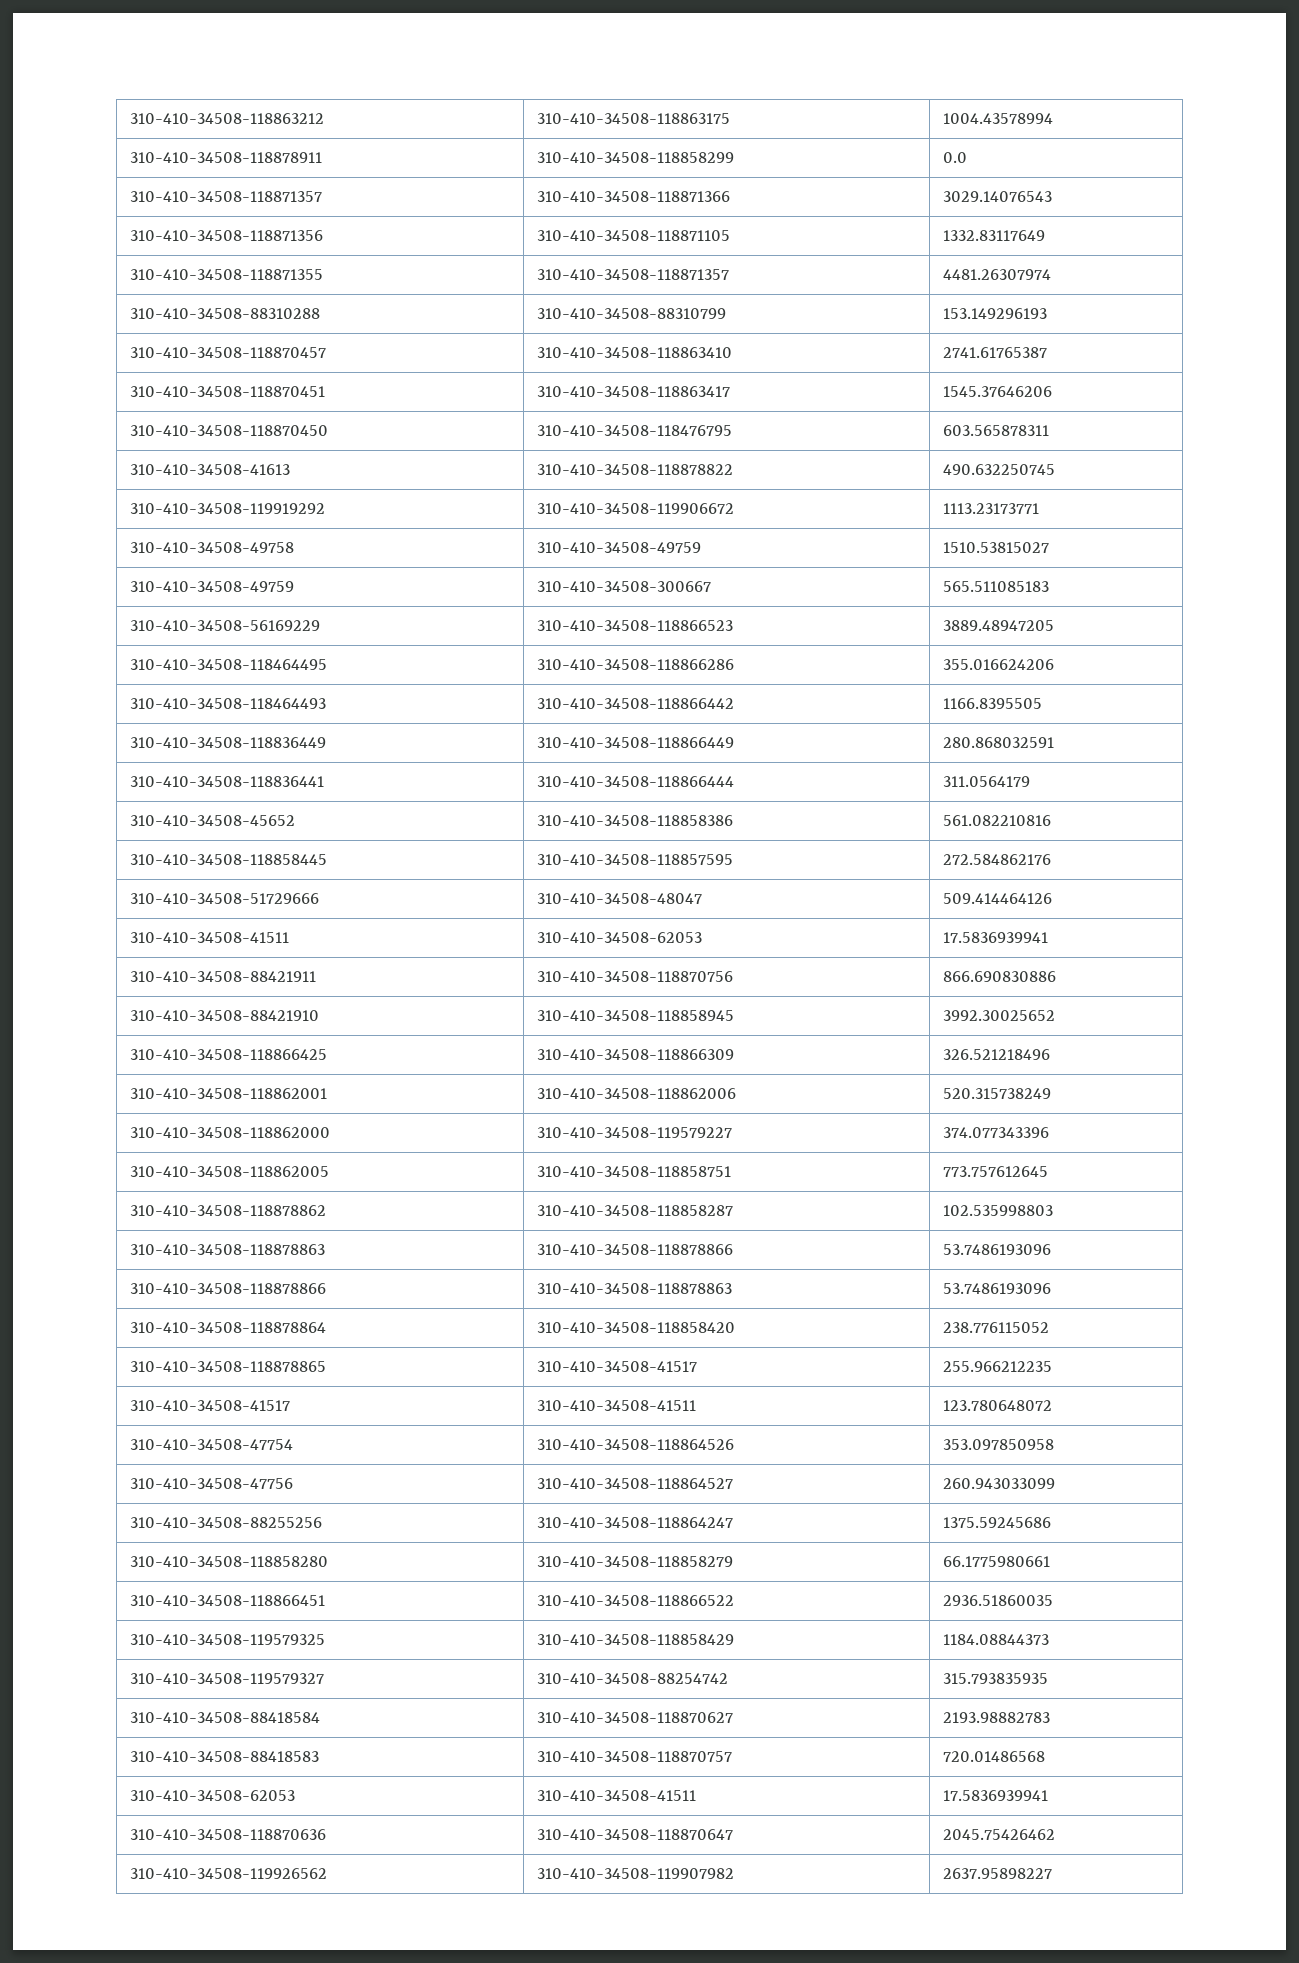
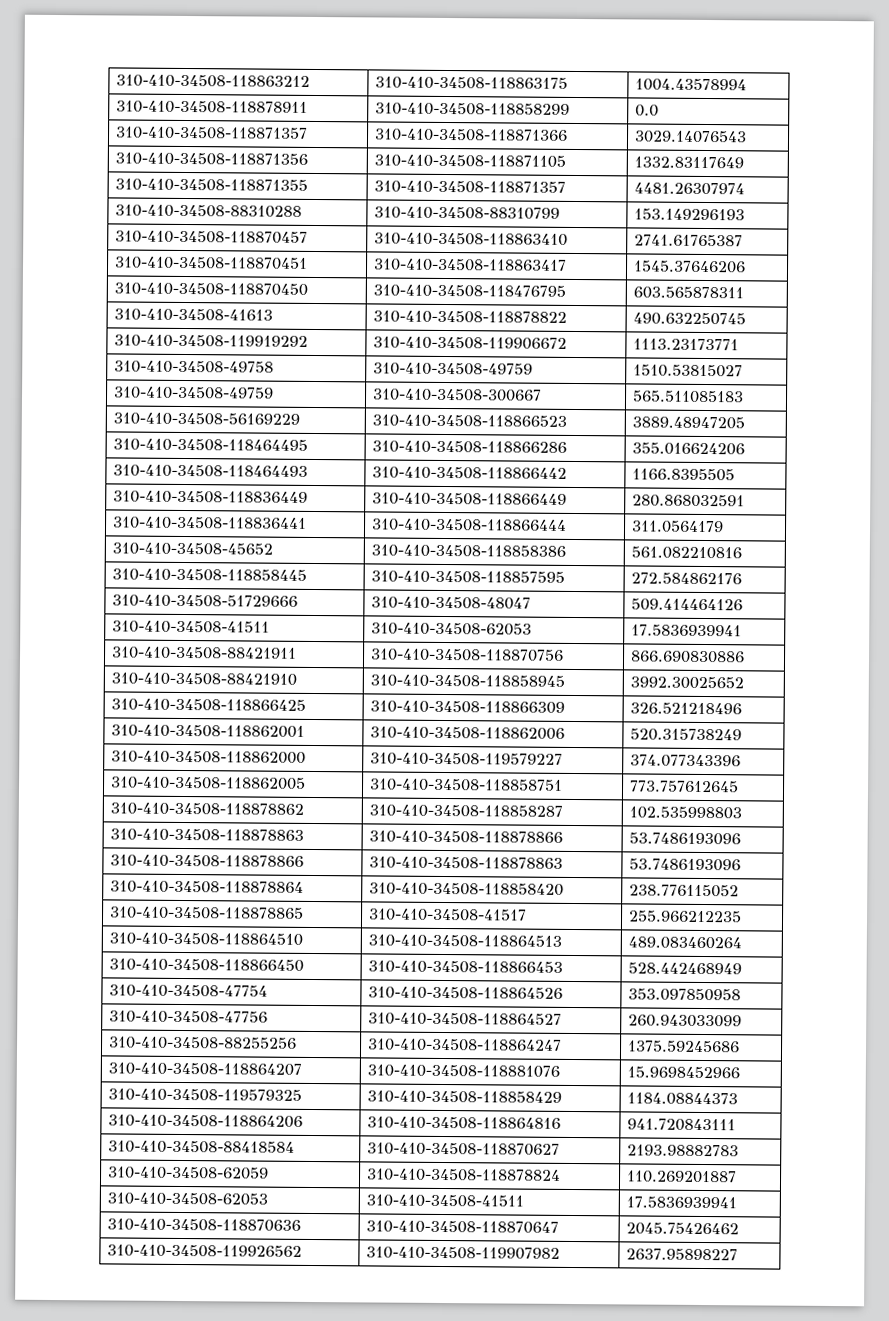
[130,1400,291,1411] [537,1400,697,1411] [943,1400,1053,1411] 310-410-34508-41517 | 310-410-34508-41511 | 123.780648072 -> [108,932,303,946] [367,934,562,948] [627,936,742,950] [108,958,304,972] [367,960,563,974] [627,962,742,975] 310-410-34508-118864510 | 310-410-34508-118864513 | 489.083460264 // 310-410-34508-118866450 | 310-410-34508-118866453 | 528.442468949
[130,1556,329,1567] [537,1556,734,1567] [943,1556,1051,1567] [130,1595,326,1606] [537,1595,735,1606] [943,1595,1054,1606] 310-410-34508-118858280 | 310-410-34508-118858279 | 66.1775980661 // 310-410-34508-118866451 | 310-410-34508-118866522 | 2936.51860035 -> [107,1062,302,1076] [366,1064,560,1078] [626,1066,740,1079] 310-410-34508-118864207 | 310-410-34508-118881076 | 15.9698452966
[130,1673,325,1684] [537,1673,729,1684] [943,1673,1049,1684] 310-410-34508-119579327 | 310-410-34508-88254742 | 315.793835935 -> [107,1114,303,1128] [366,1116,561,1130] [626,1118,736,1132] 310-410-34508-118864206 | 310-410-34508-118864816 | 941.720843111
[130,1751,320,1762] [537,1751,733,1762] [943,1751,1046,1762] 310-410-34508-88418583 | 310-410-34508-118870757 | 720.01486568 -> [107,1166,269,1180] [366,1168,561,1182] [625,1170,737,1184] 310-410-34508-62059 | 310-410-34508-118878824 | 110.269201887

